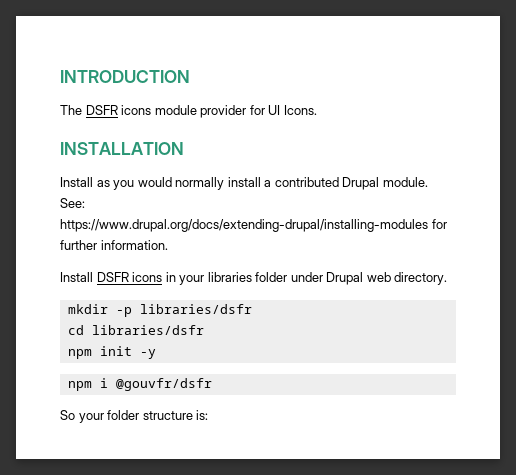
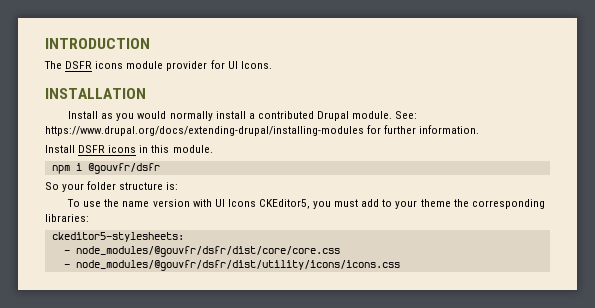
[179,272,448,285] [67,304,252,317] [67,325,204,335] [67,346,156,359] your libraries folder under Drupal web directory. // mkdir -p libraries/dsfr // cd libraries/dsfr // npm init -y -> [151,145,213,153] this module.
(209, 415) none -> [67,199,545,209] [45,214,89,222] [51,232,184,242] [63,246,340,257] [63,260,400,271] // To use the name version with UI Icons CKEditor5, you must add to your theme the corresponding libraries: // ckeditor5-stylesheets: // - node_modules/@gouvfr/dsfr/dist/core/core.css // - node_modules/@gouvfr/dsfr/dist/utility/icons/icons.css

